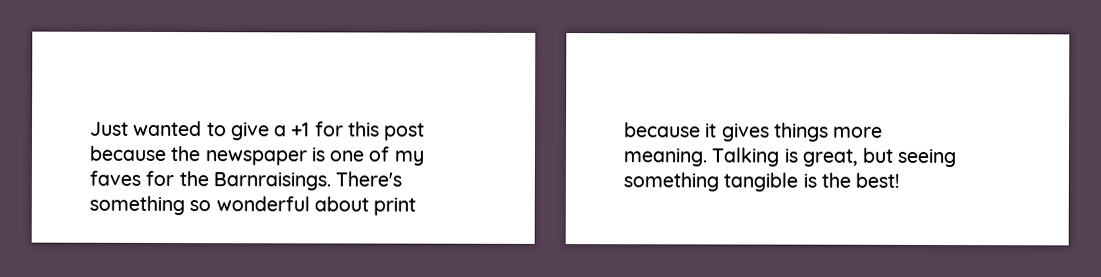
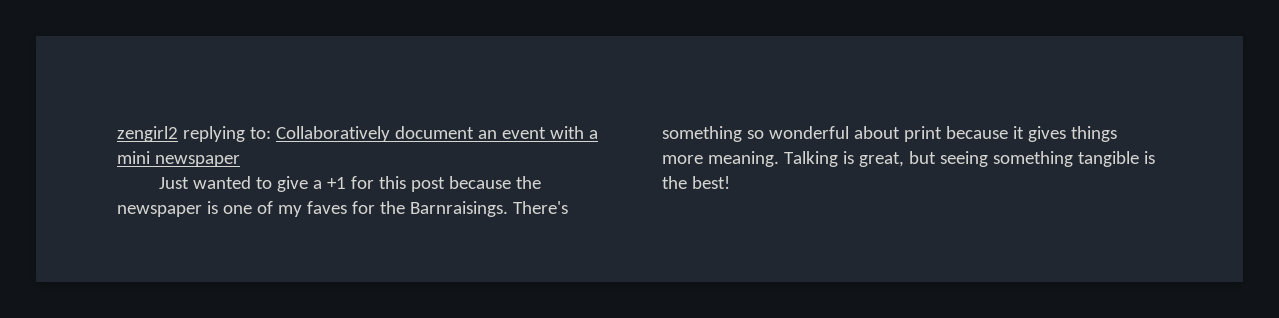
(90, 128) none -> [117,126,598,142] [117,151,240,167] zengirl2 replying to: Collaboratively document an event with a mini newspaper //

